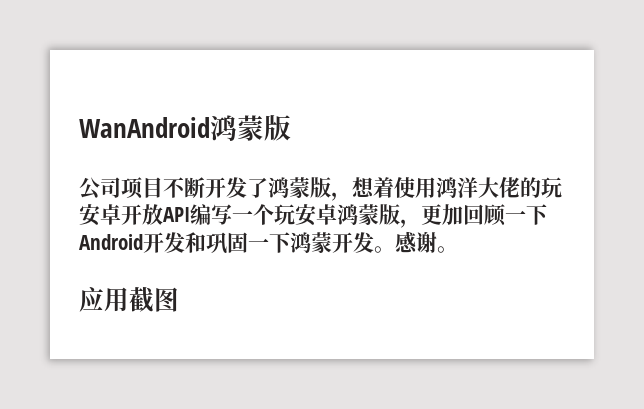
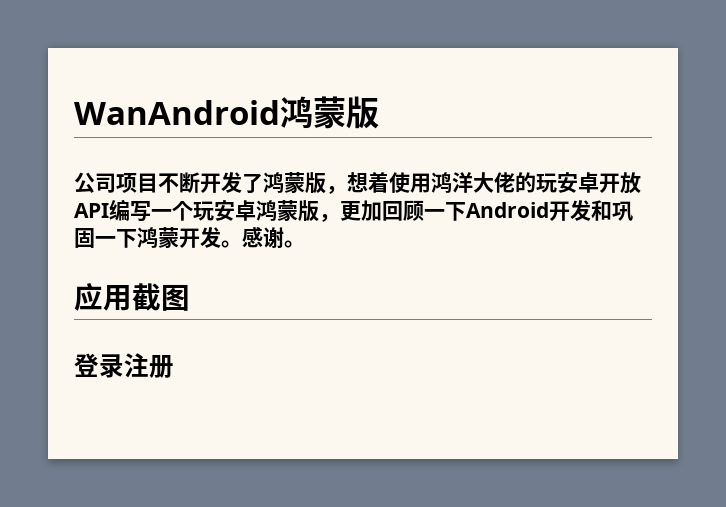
(179, 299) none -> [74,353,174,378] // 登录注册

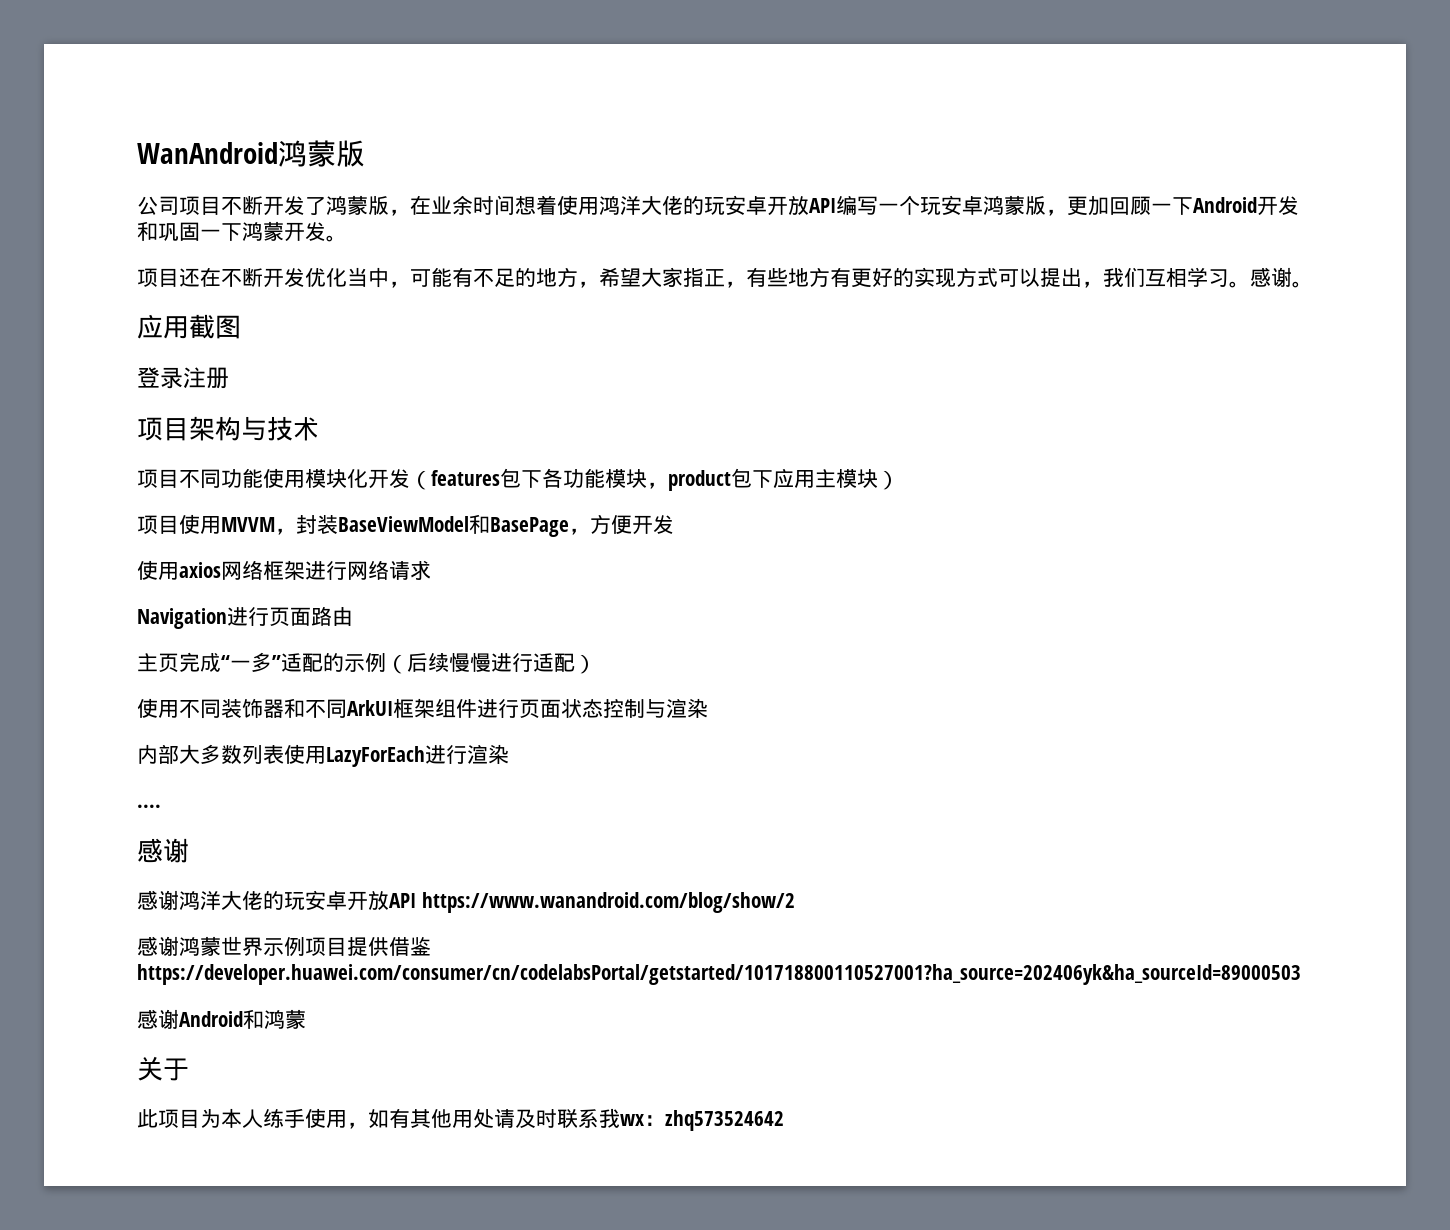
(347, 190) none -> [410,195,515,215] 在业余时间
(242, 244) none -> [137,267,1250,288] // 项目还在不断开发优化当中，可能有不足的地方，希望大家指正，有些地方有更好的实现方式可以提出，我们互相学习。
(174, 366) none -> [137,416,319,441] [137,468,899,491] [137,514,674,537] [137,560,431,580] [137,606,353,629] [137,652,596,674] [137,698,708,719] [137,744,509,767] [137,804,161,808] [137,838,189,863] [137,890,795,913] [137,936,431,957] [137,964,1301,985] [137,1009,306,1029] [137,1056,189,1081] [137,1108,784,1131] // 项目架构与技术 // 项目不同功能使用模块化开发（features包下各功能模块，product包下应用主模块） // 项目使用MVVM，封装BaseViewModel和BasePage，方便开发 // 使用axios网络框架进行网络请求 // Navigation进行页面路由 // 主页完成“一多”适配的示例（后续慢慢进行适配） // 使用不同装饰器和不同ArkUI框架组件进行页面状态控制与渲染 // 内部大多数列表使用LazyForEach进行渲染 // .... // 感谢 // 感谢鸿洋大佬的玩安卓开放API https://www.wanandroid.com/blog/show/2 // 感谢鸿蒙世界示例项目提供借鉴https://developer.huawei.com/consumer/cn/codelabsPortal/getstarted/101718800110527001?ha_source=202406yk&ha_sourceId=89000503 // 感谢Android和鸿蒙 // 关于 // 此项目为本人练手使用，如有其他用处请及时联系我wx：zhq573524642

